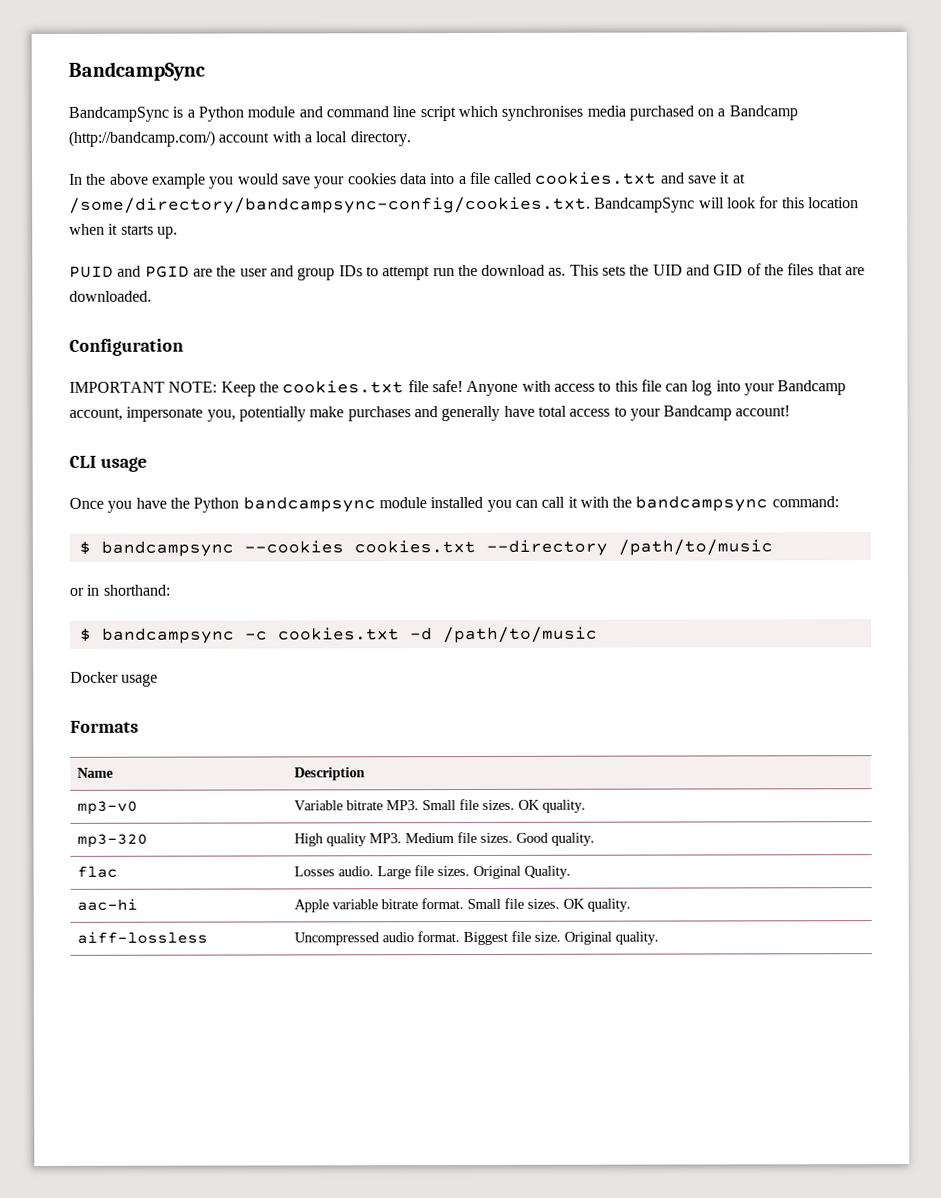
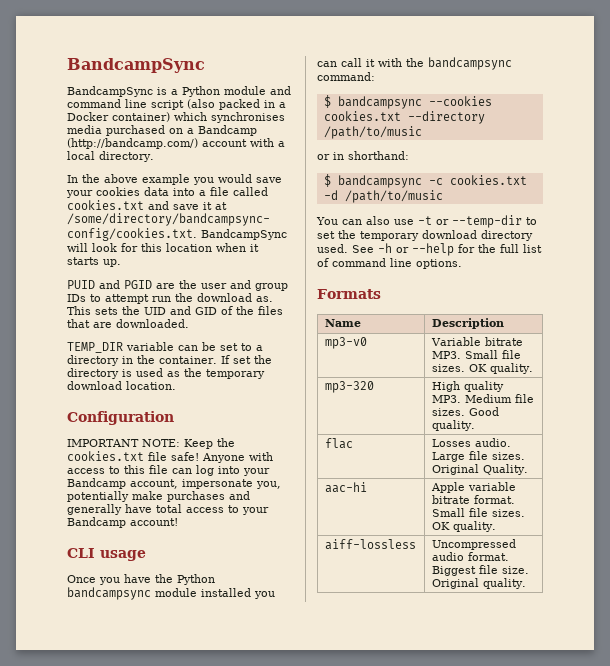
(456, 114) none -> [187,99,286,110] [67,112,170,122] (also packed in a Docker container)
(152, 296) none -> [67,342,263,353] [67,355,272,366] [67,368,265,379] [67,381,176,390] // TEMP_DIR variable can be set to a directory in the container. If set the directory is used as the temporary download location.
[70,671,159,687] Docker usage -> [316,215,537,228] [317,230,533,241] [317,243,542,256] [317,258,462,269] You can also use -t or --temp-dir to set the temporary download directory used. See -h or --help for the full list of command line options.

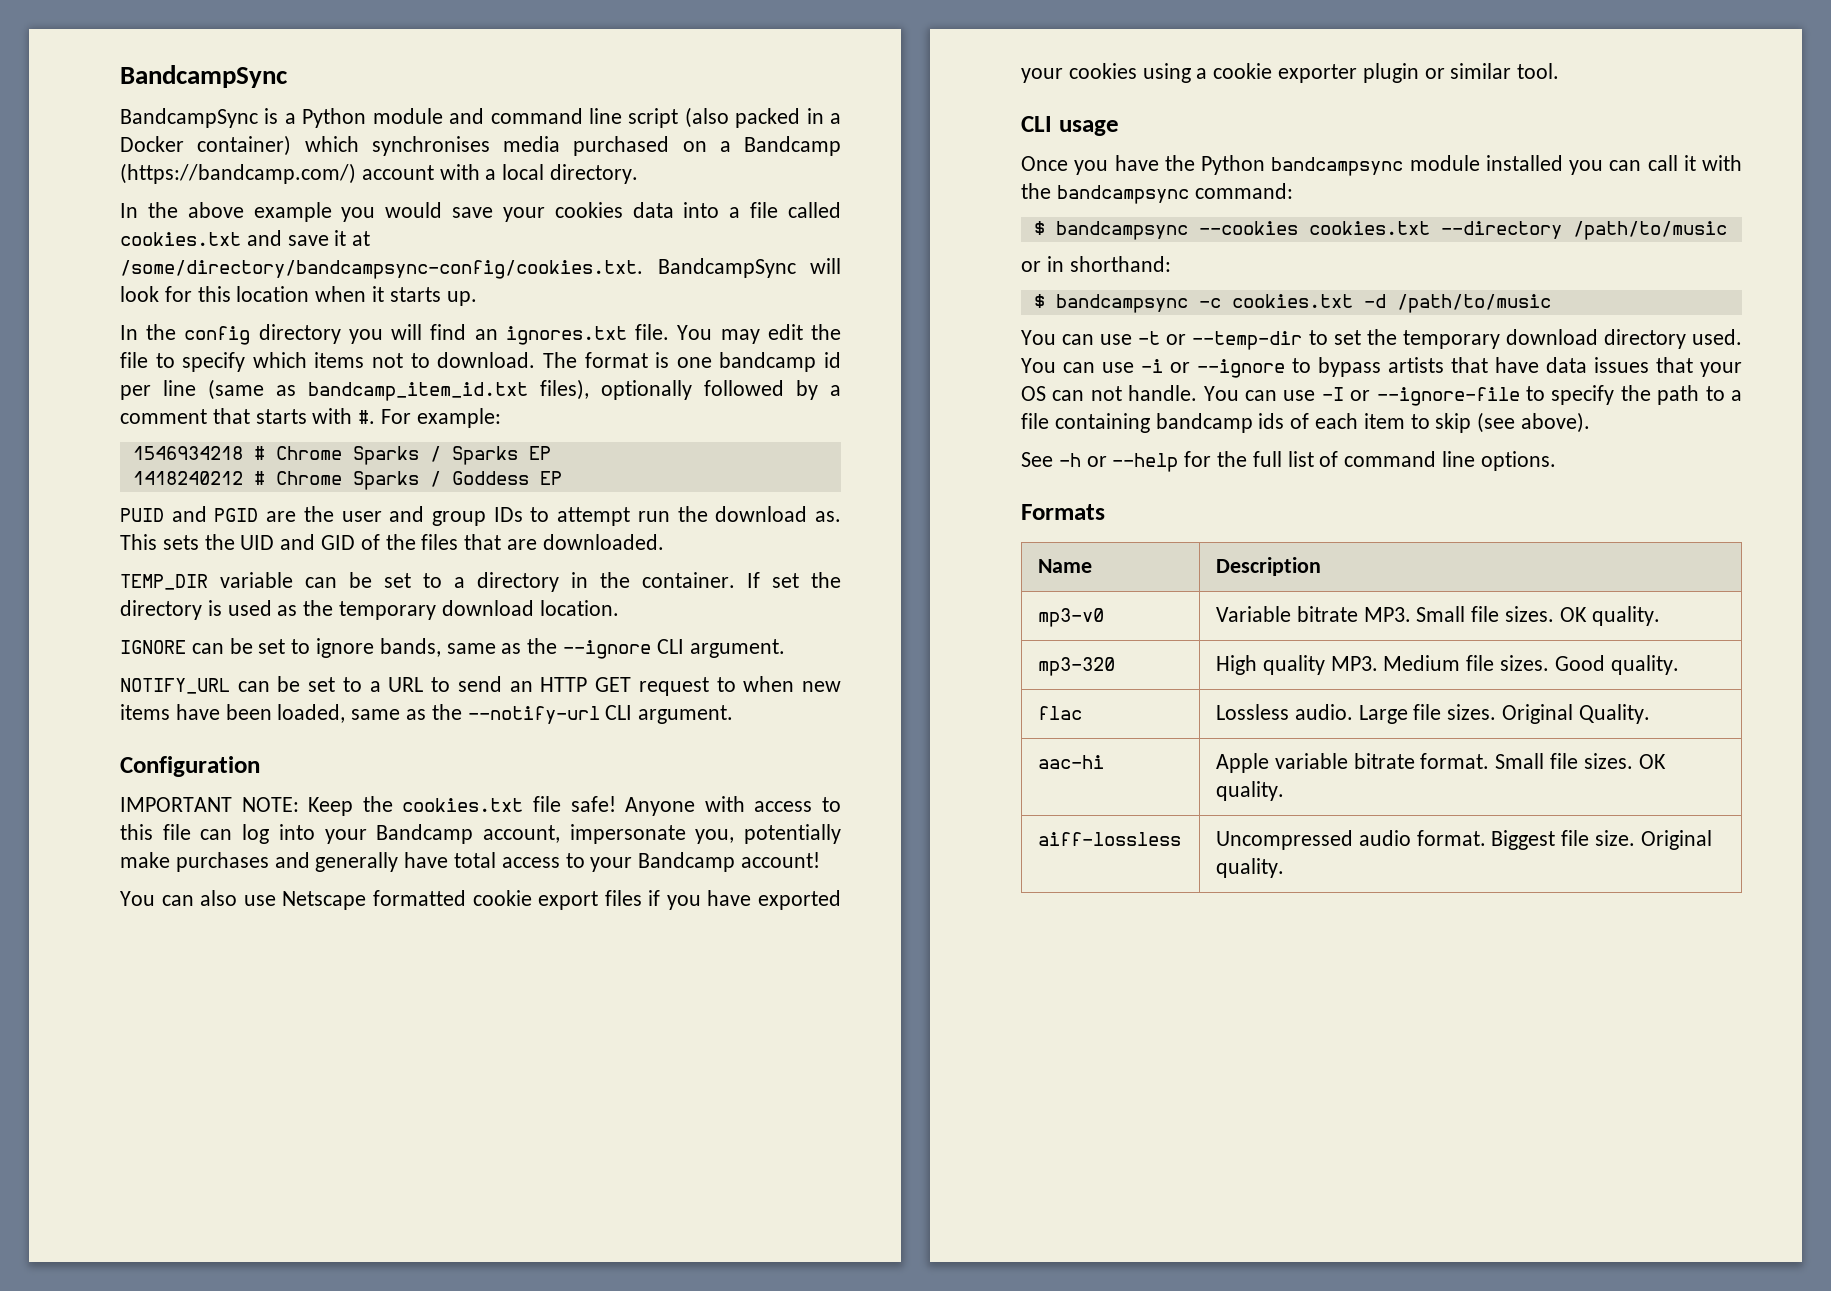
[67,138,198,149] (http://bandcamp.com/) -> [120,163,356,184] (https://bandcamp.com/)
(121, 263) none -> [120,324,842,345] [120,352,842,372] [120,379,841,401] [120,408,501,428] [132,446,551,465] [132,471,562,490] // In the config directory you will find an ignores.txt file. You may edit the file to specify which items not to download. The format is one bandcamp id per line (same as bandcamp_item_id.txt files), optionally followed by a comment that starts with #. For example: // 1546934218 # Chrome Sparks / Sparks EP // 1418240212 # Chrome Sparks / Goddess EP
(176, 385) none -> [120,638,785,659] [120,676,842,696] [120,704,734,724] // IGNORE can be set to ignore bands, same as the --ignore CLI argument. // NOTIFY_URL can be set to a URL to send an HTTP GET request to when new items have been loaded, same as the --notify-url CLI argument.
(178, 522) none -> [120,890,841,910] [1021,63,1560,83] // You can also use Netscape formatted cookie export files if you have exported your cookies using a cookie exporter plugin or similar tool.
[366,216,390,225] also -> (1095, 339) none
(348, 248) none -> [1021,357,1742,378] [1021,385,1742,406] [1021,412,1591,433] You can use -i or --ignore to bypass artists that have data issues that your OS can not handle. You can use -I or --ignore-file to specify the path to a file containing bandcamp ids of each item to skip (see above). //
[431,439,471,447] Losses -> [1216,704,1290,720] Lossless

